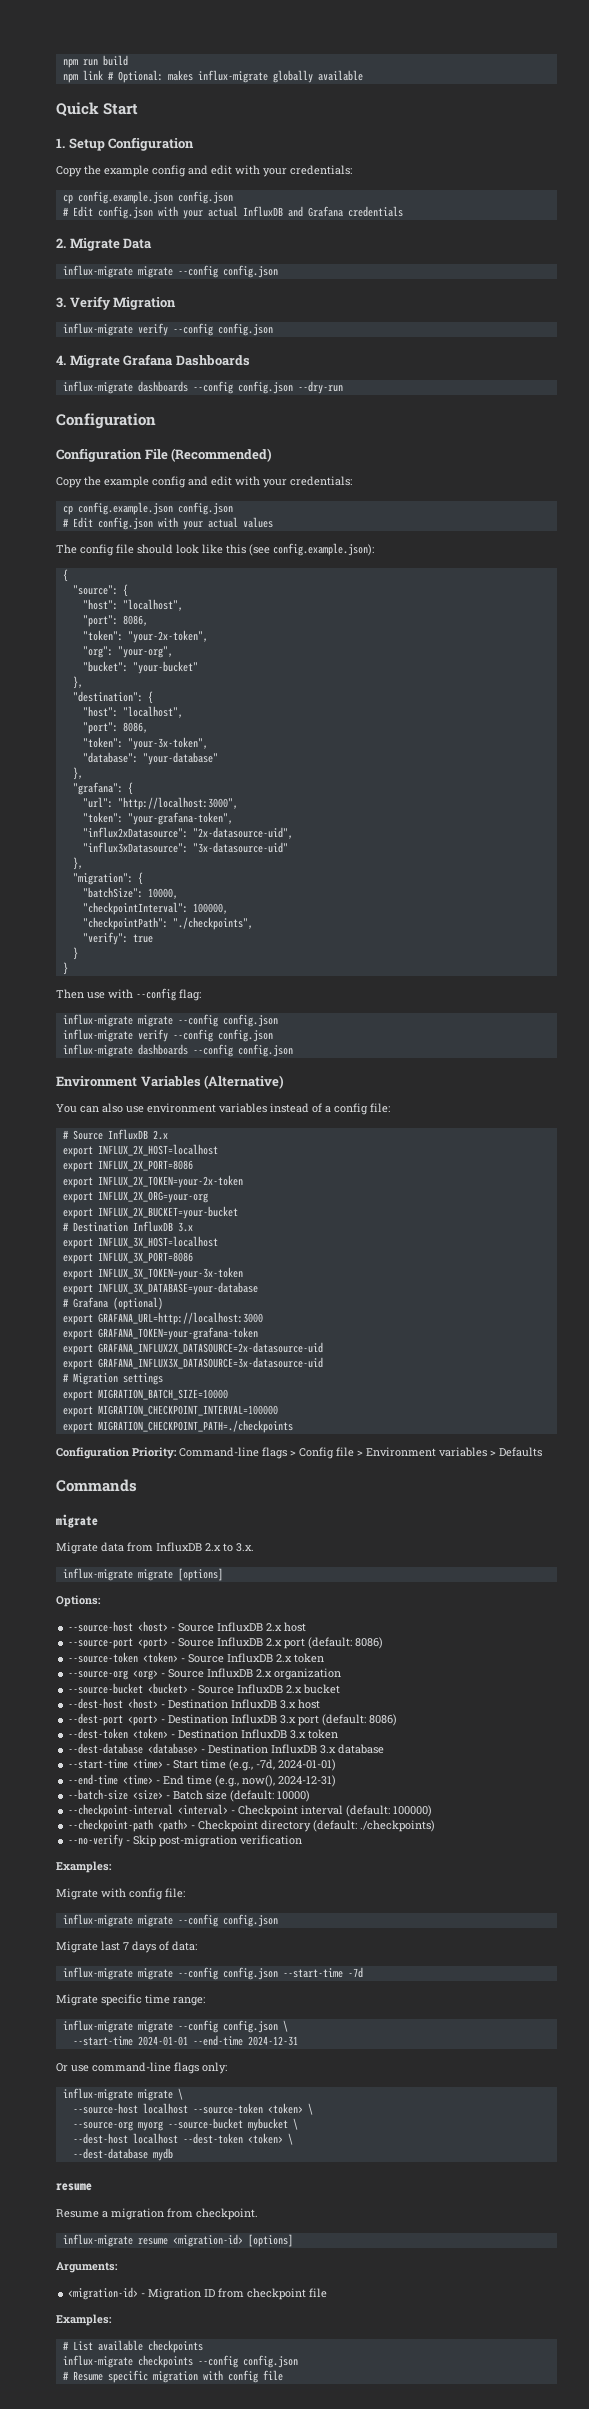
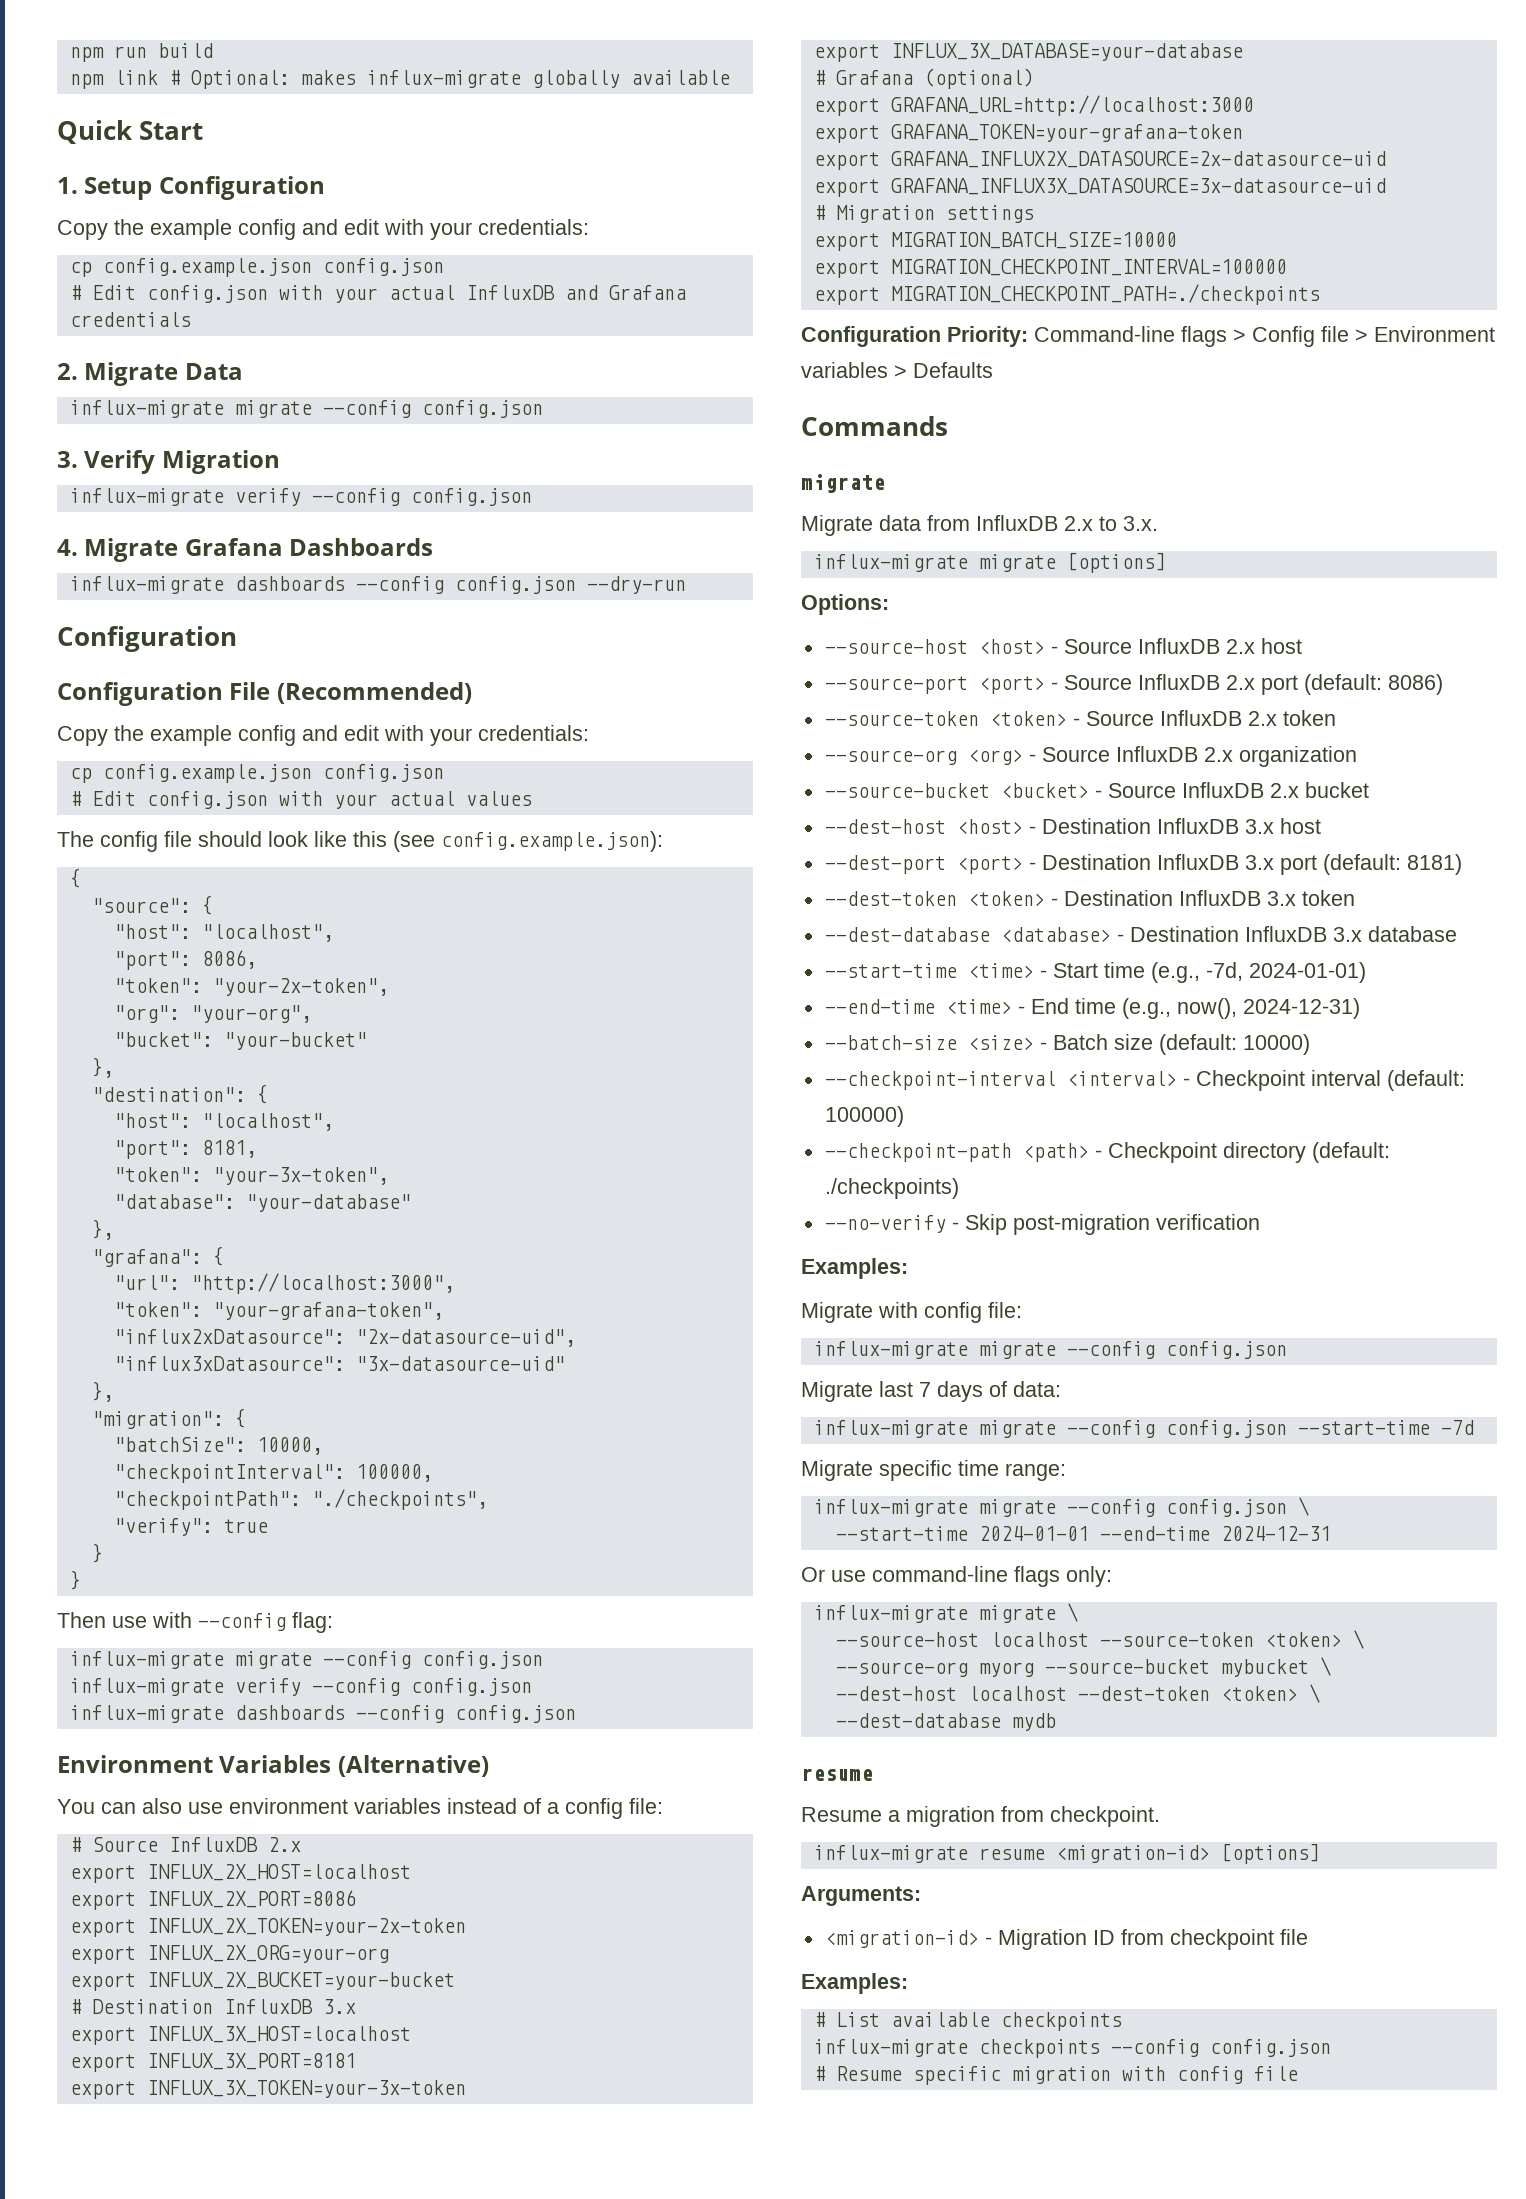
[122,722,148,733] 8086, -> [201,1140,257,1158] 8181,
[97,1252,193,1263] INFLUX_3X_PORT=8086 -> [146,2053,356,2070] INFLUX_3X_PORT=8181
[369,1714,398,1726] 8086) -> [1406,854,1462,875] 8181)

